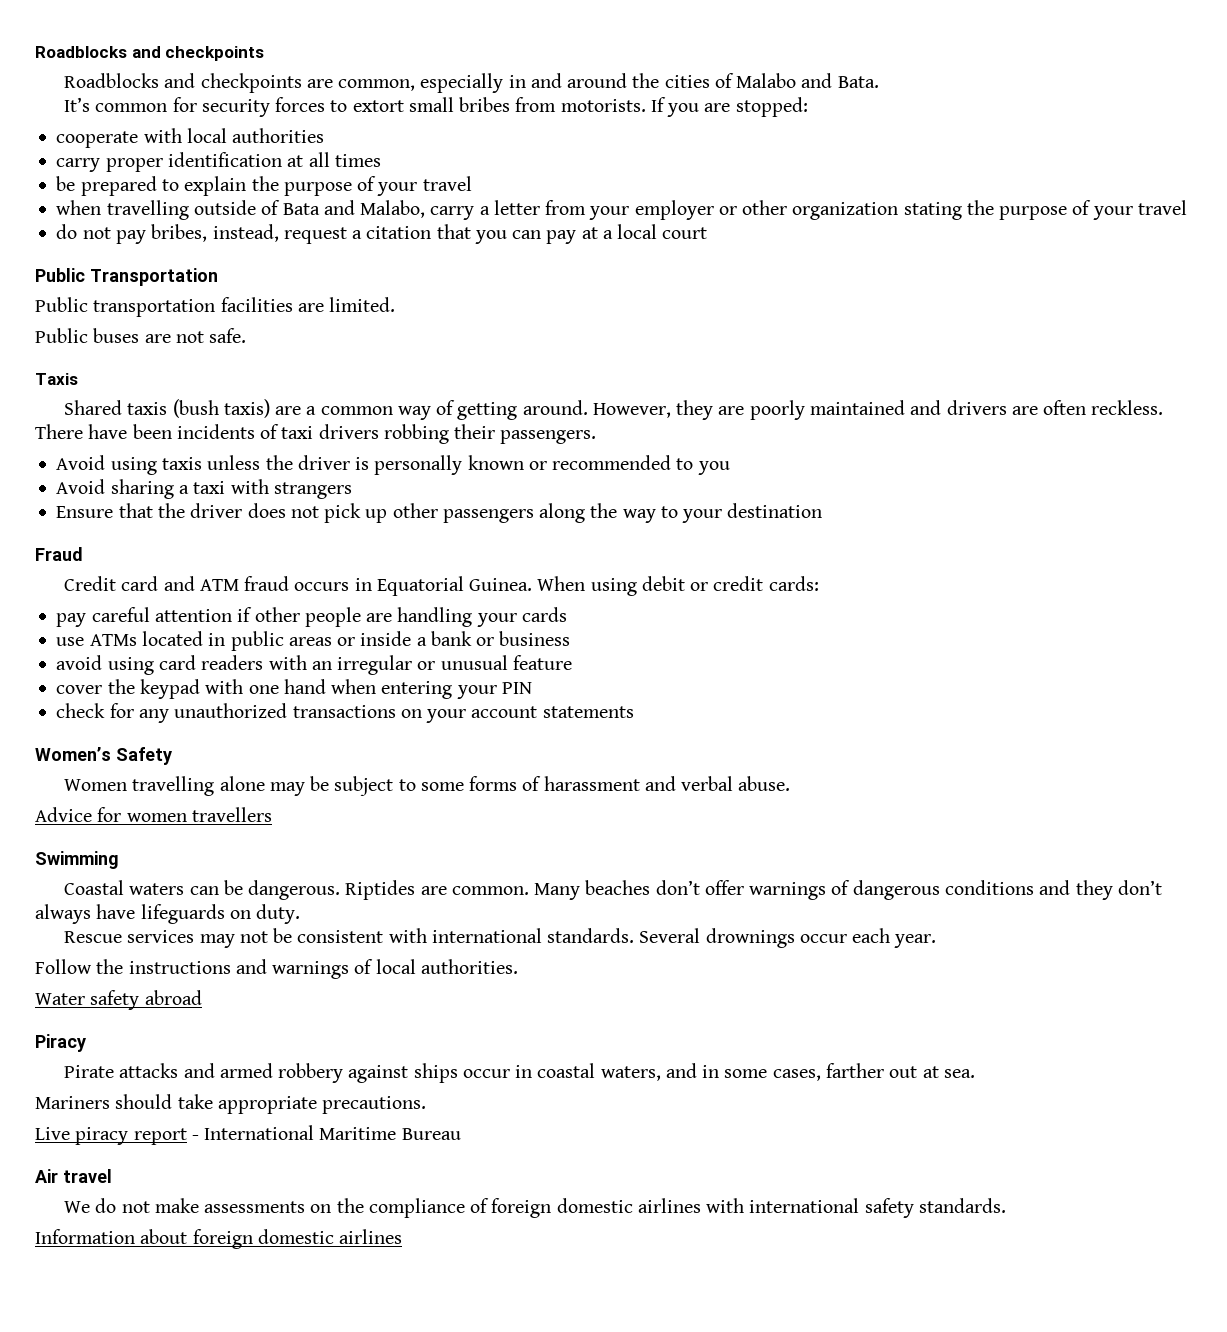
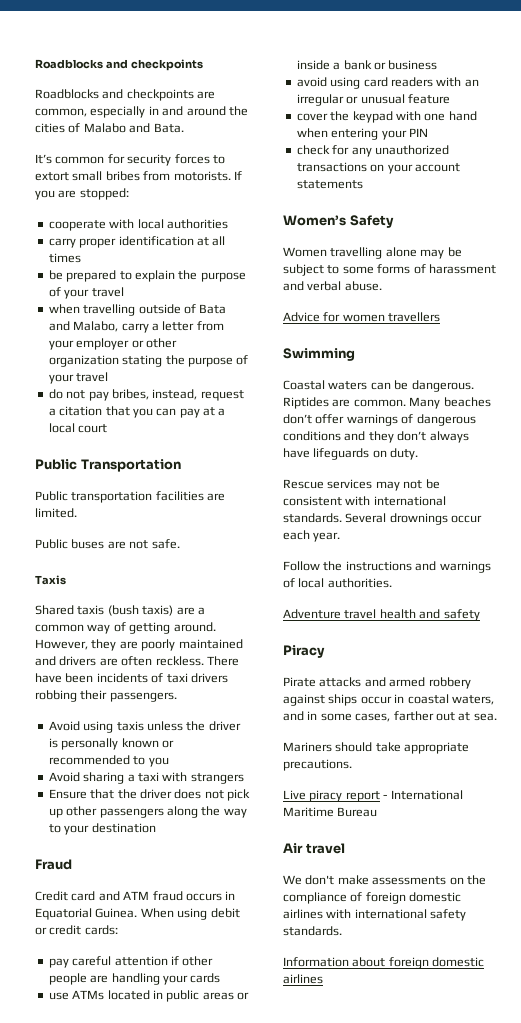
[35,990,202,1010] Water safety abroad -> [283,609,480,621] Adventure travel health and safety
[95,1198,150,1213] do not -> [305,875,335,885] don't

